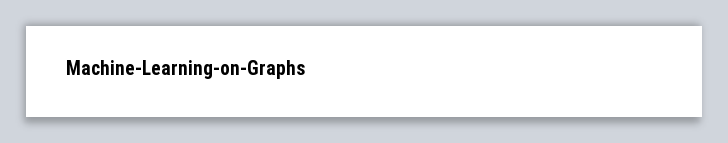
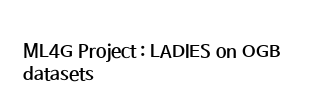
[66,60,305,79] Machine-Learning-on-Graphs -> [23,43,280,63] [23,66,94,82] ML4G Project : LADIES on OGB datasets

